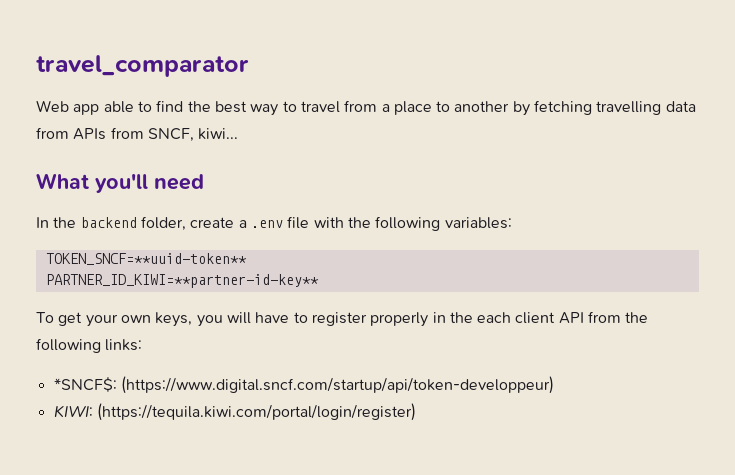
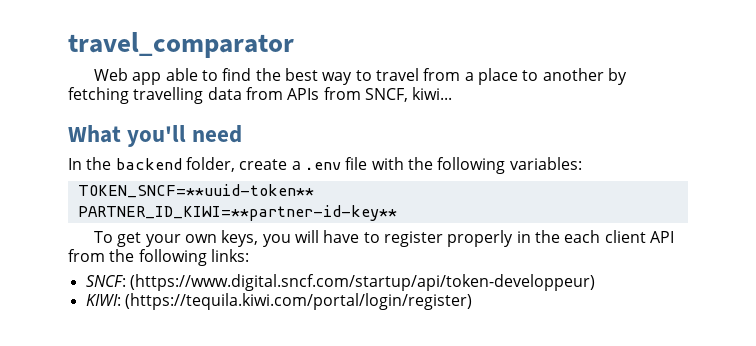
[53,377,117,392] *SNCF$: -> [85,275,126,287] SNCF:

